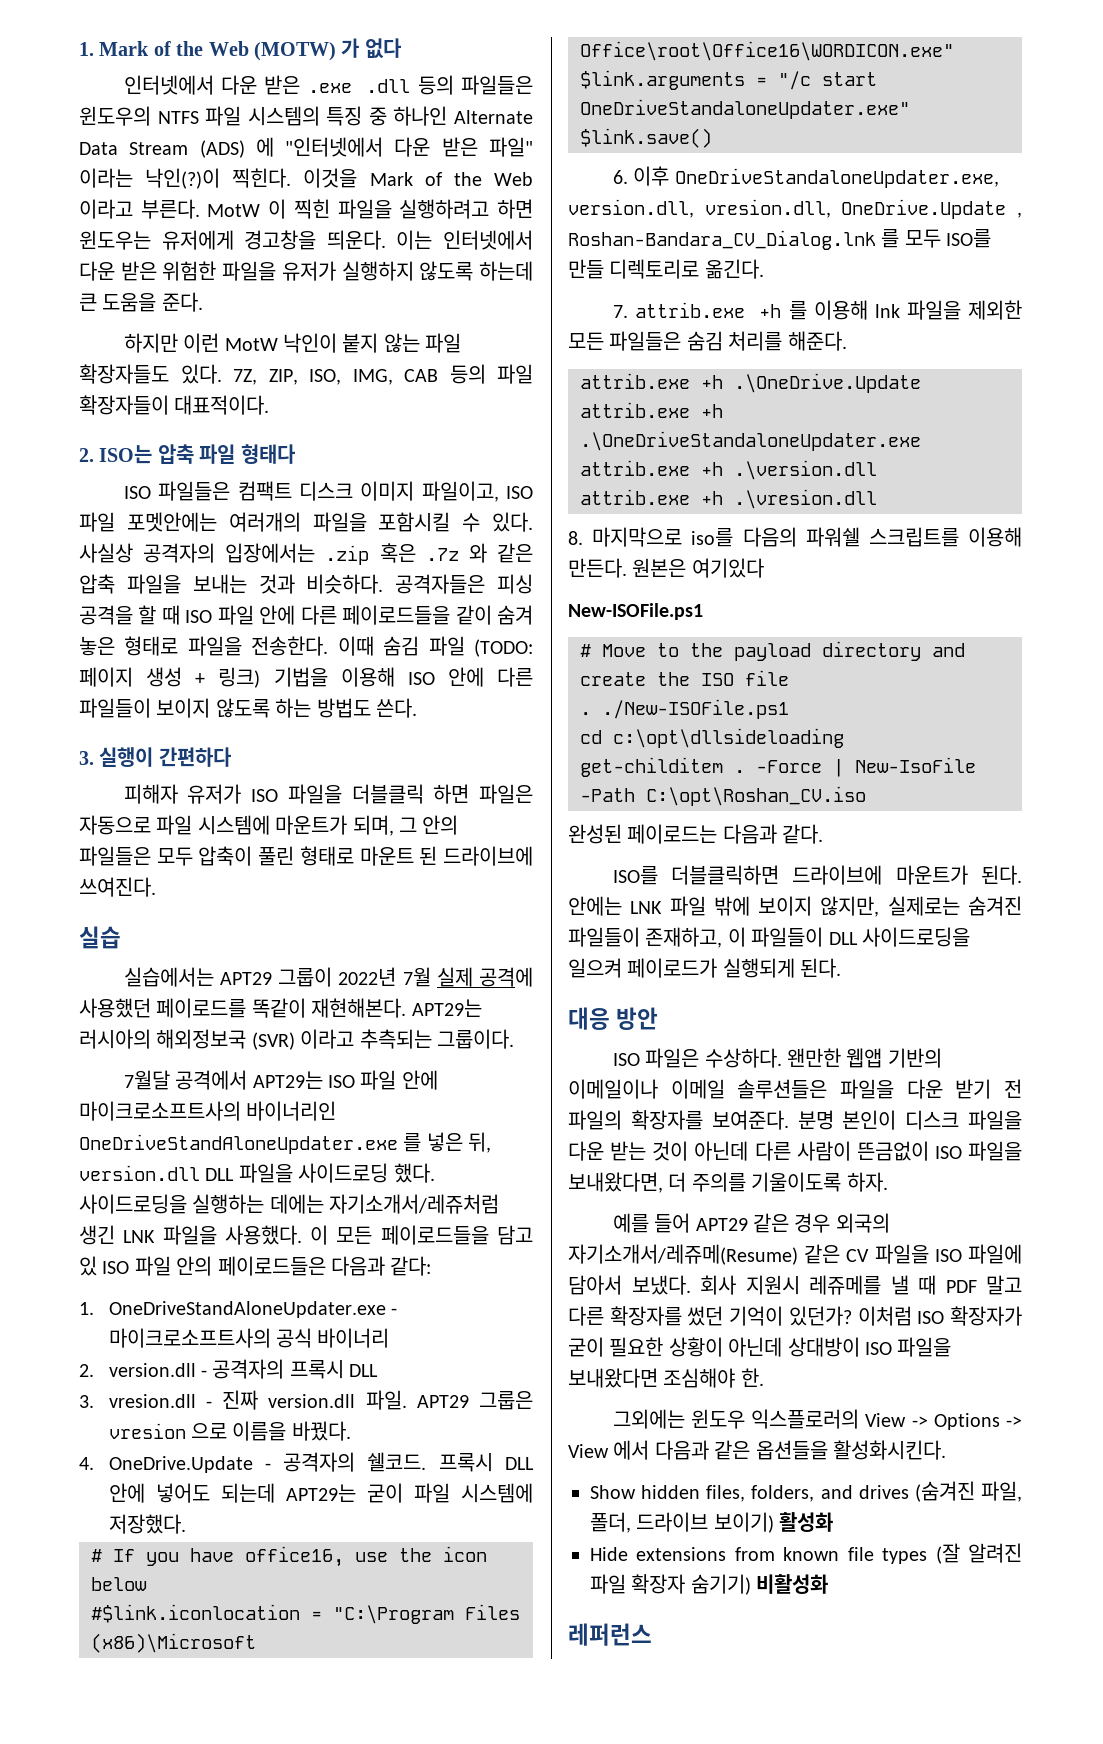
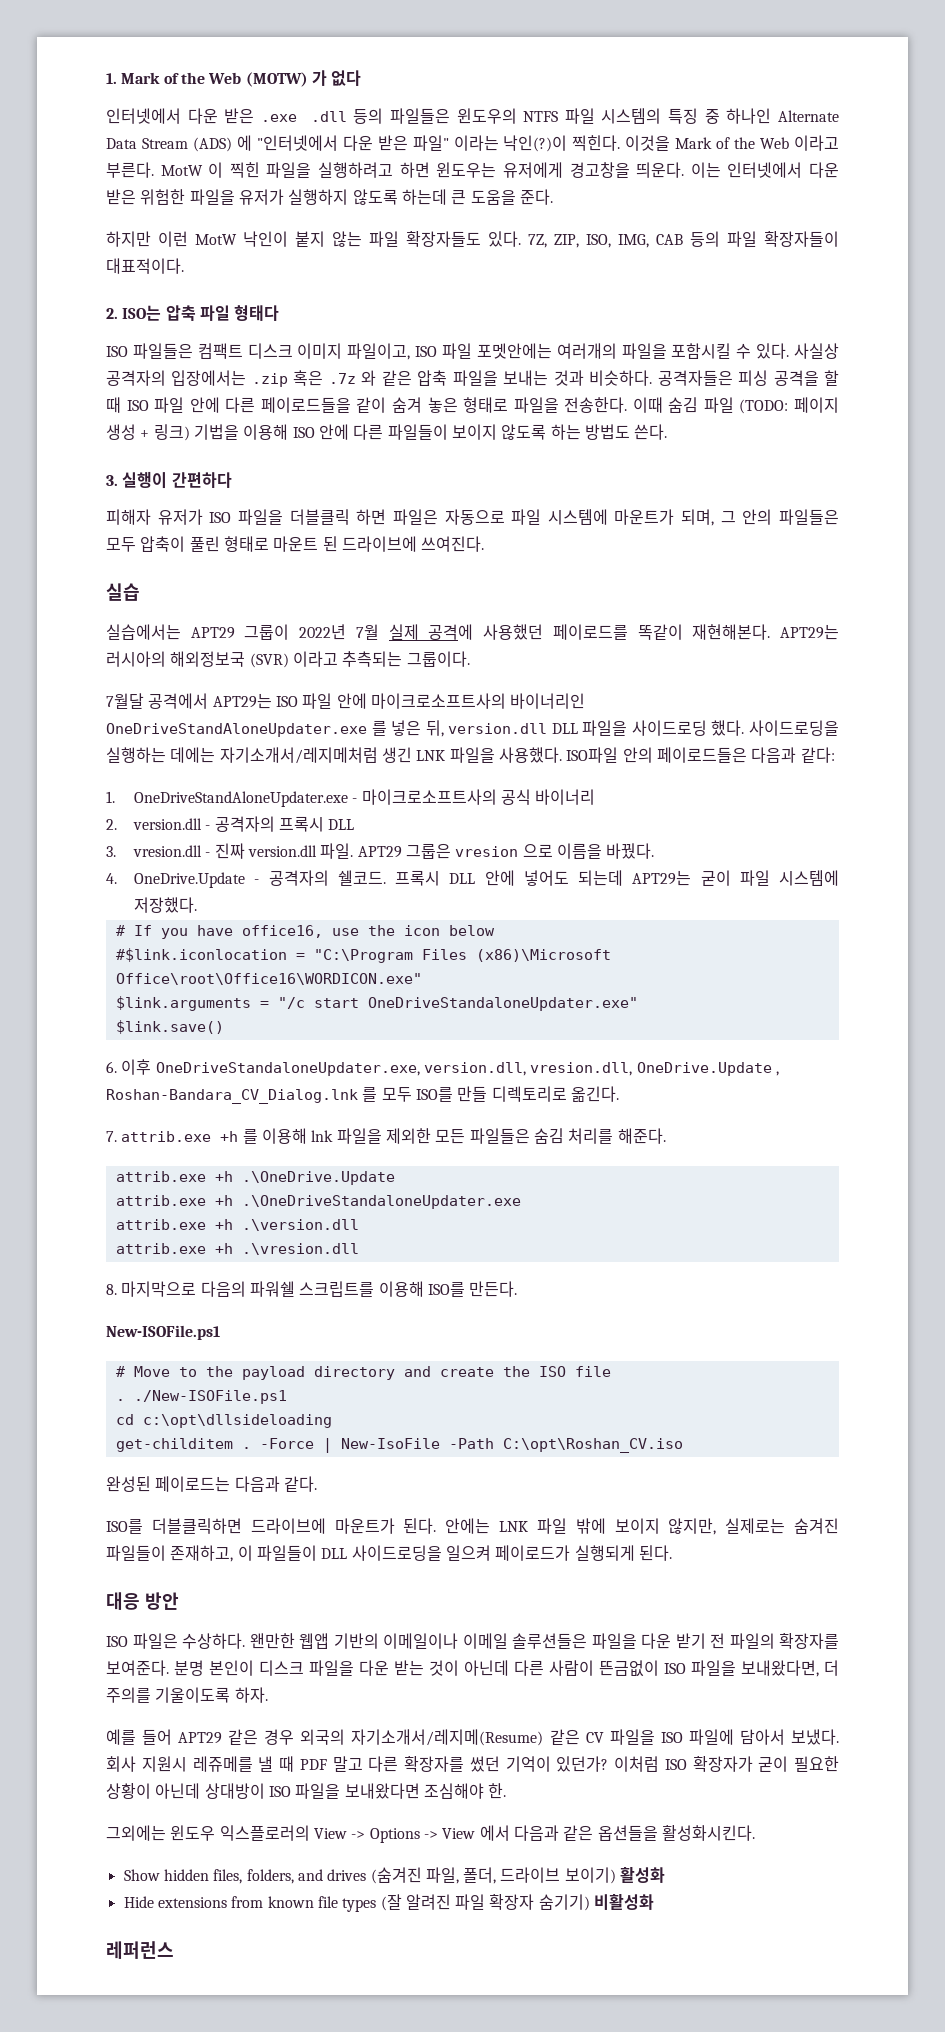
[329,1194,500,1214] 자기소개서/레쥬처럼 -> [219,747,378,764] 자기소개서/레지메처럼
[310,1225,533,1245] [79,1256,171,1276] 이 모든 페이로드들을 담고 있 ISO 파일 -> [566,747,619,763] ISO파일
[691,528,734,547] iso를 -> (197, 1289) none
(1022, 537) none -> [427,1282,465,1297] ISO를
[632,558,764,578] 원본은 여기있다 -> (518, 1289) none
[568,1244,798,1265] 자기소개서/레쥬메(Resume) -> [351,1729,544,1746] 자기소개서/레지메(Resume)

